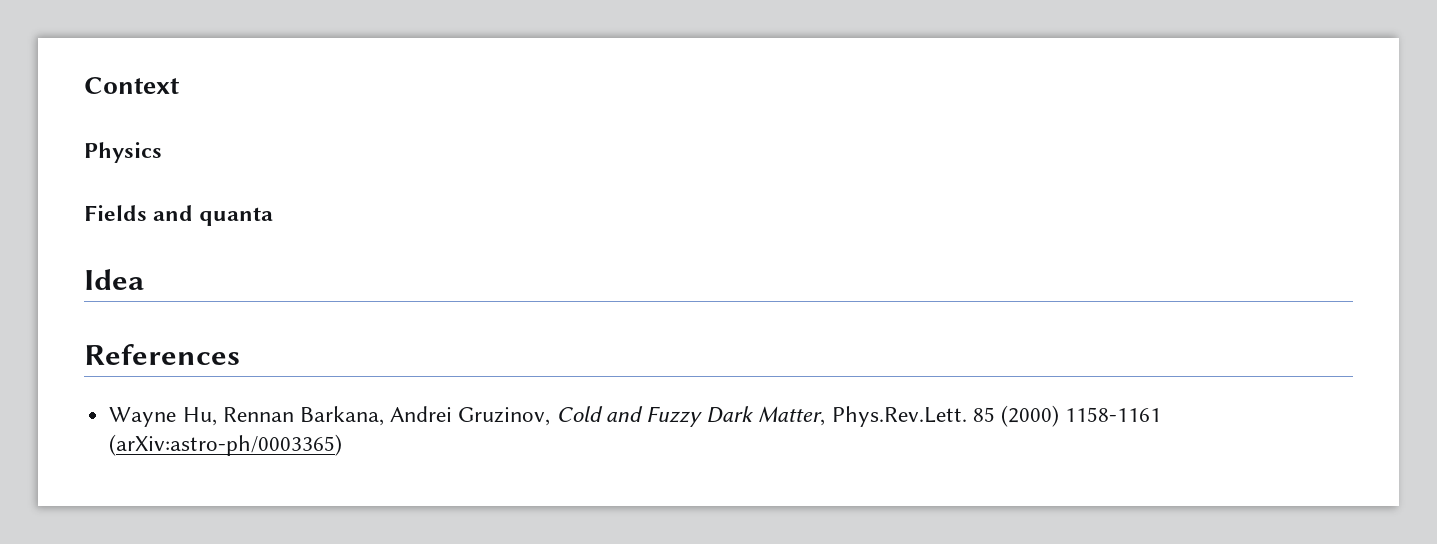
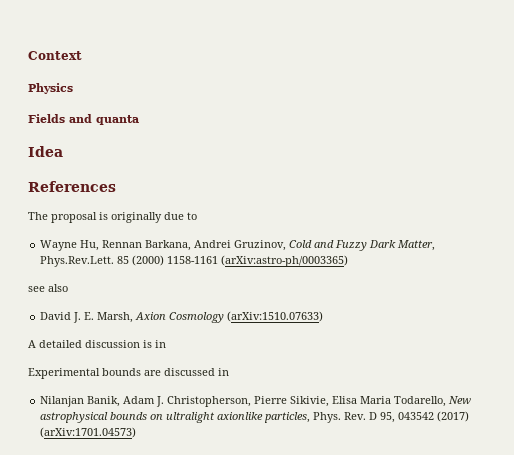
(240, 354) none -> [28,212,197,223] // The proposal is originally due to
(343, 445) none -> [28,284,68,292] [40,311,324,323] [28,340,166,348] [28,368,229,379] [40,396,472,407] [40,411,470,423] [40,427,137,438] // see also // David J. E. Marsh, Axion Cosmology (arXiv:1510.07633) // A detailed discussion is in // Experimental bounds are discussed in // Nilanjan Banik, Adam J. Christopherson, Pierre Sikivie, Elisa Maria Todarello, New astrophysical bounds on ultralight axionlike particles, Phys. Rev. D 95, 043542 (2017) (arXiv:1701.04573)

